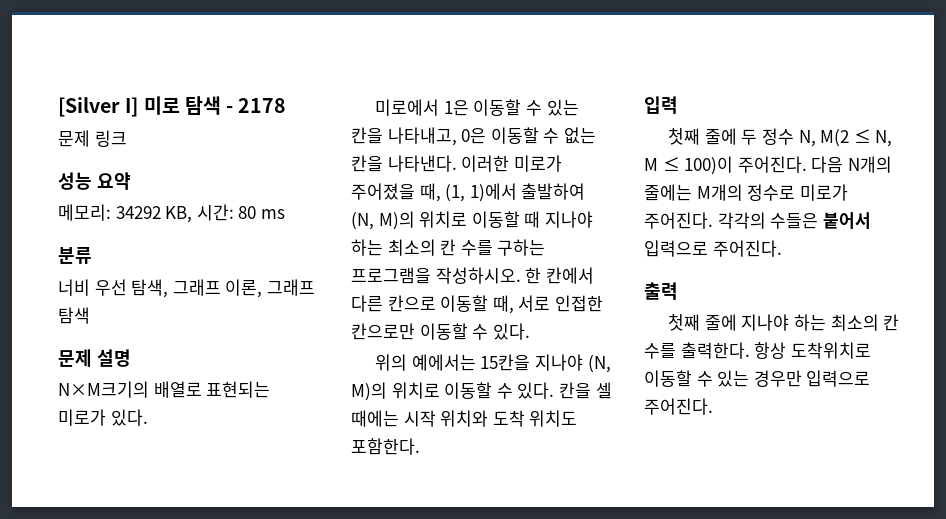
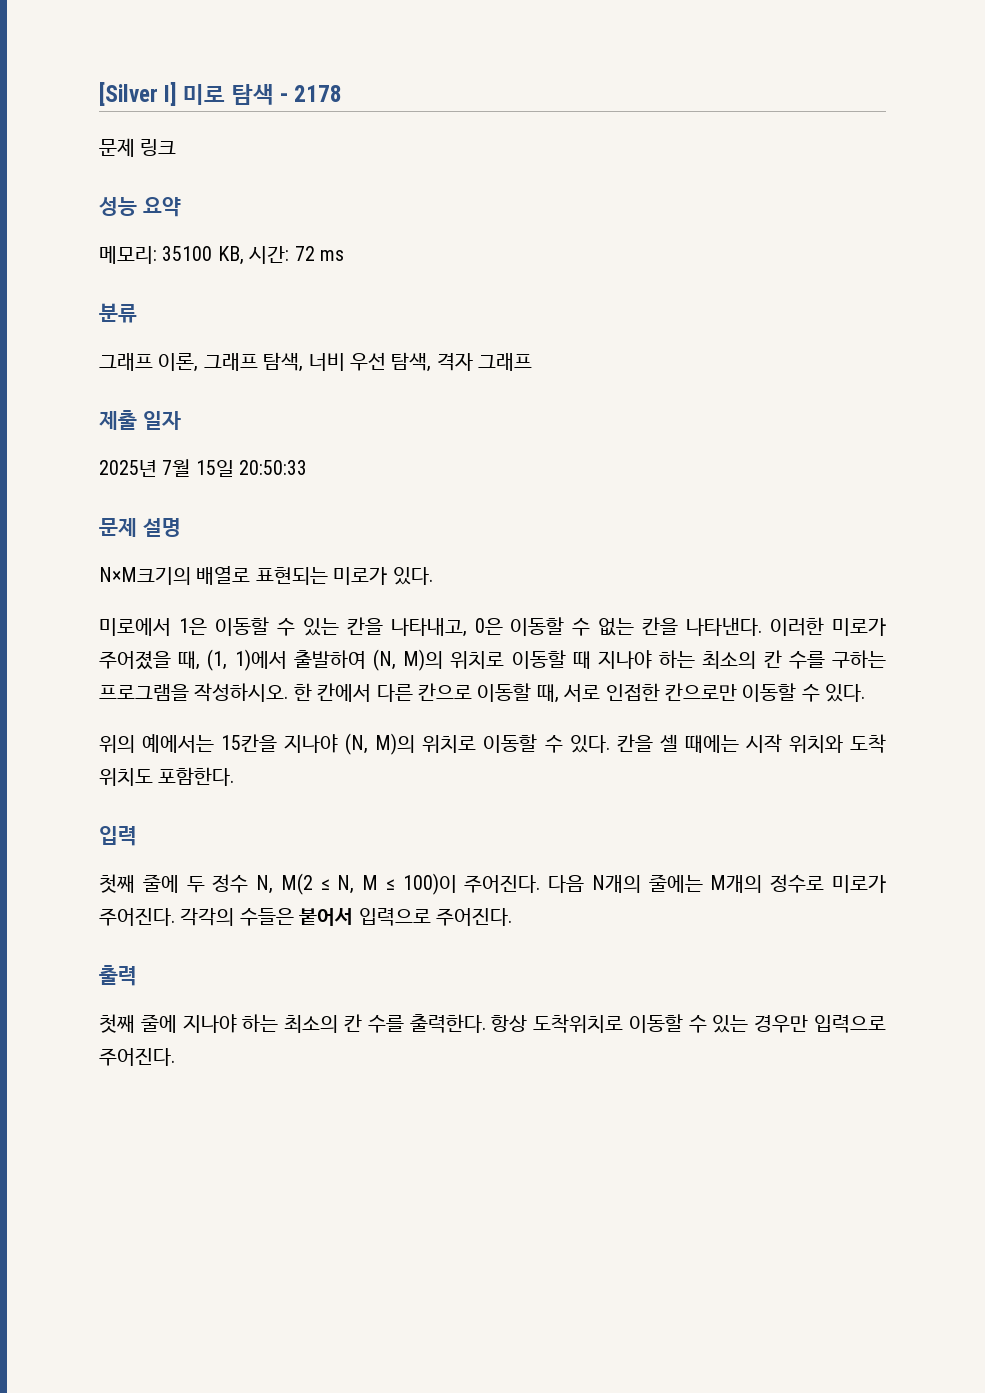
[115,206,161,219] 34292 -> [162,246,213,261] 35100
[238,206,257,219] 80 -> [294,246,315,261] 72
(92, 255) none -> [99,352,304,372] 그래프 이론, 그래프 탐색,
[172,279,315,298] [58,307,90,324] 그래프 이론, 그래프 탐색 -> [436,353,533,371] [99,410,181,430] [99,459,308,477] 격자 그래프 // 제출 일자 // 2025년 7월 15일 20:50:33

